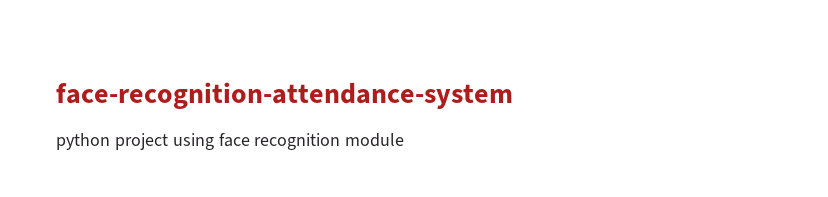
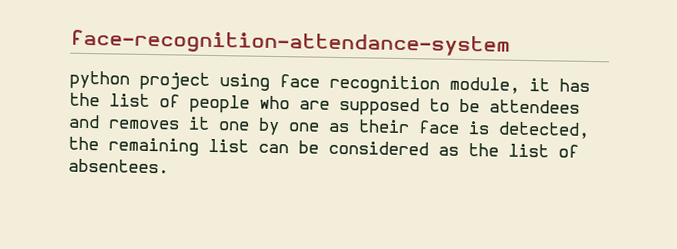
[345,133,405,147] module -> [449,76,590,94] [69,92,580,117] [68,114,590,139] [68,136,579,158] [68,158,169,174] module, it has the list of people who are supposed to be attendees and removes it one by one as their face is detected, the remaining list can be considered as the list of absentees.

